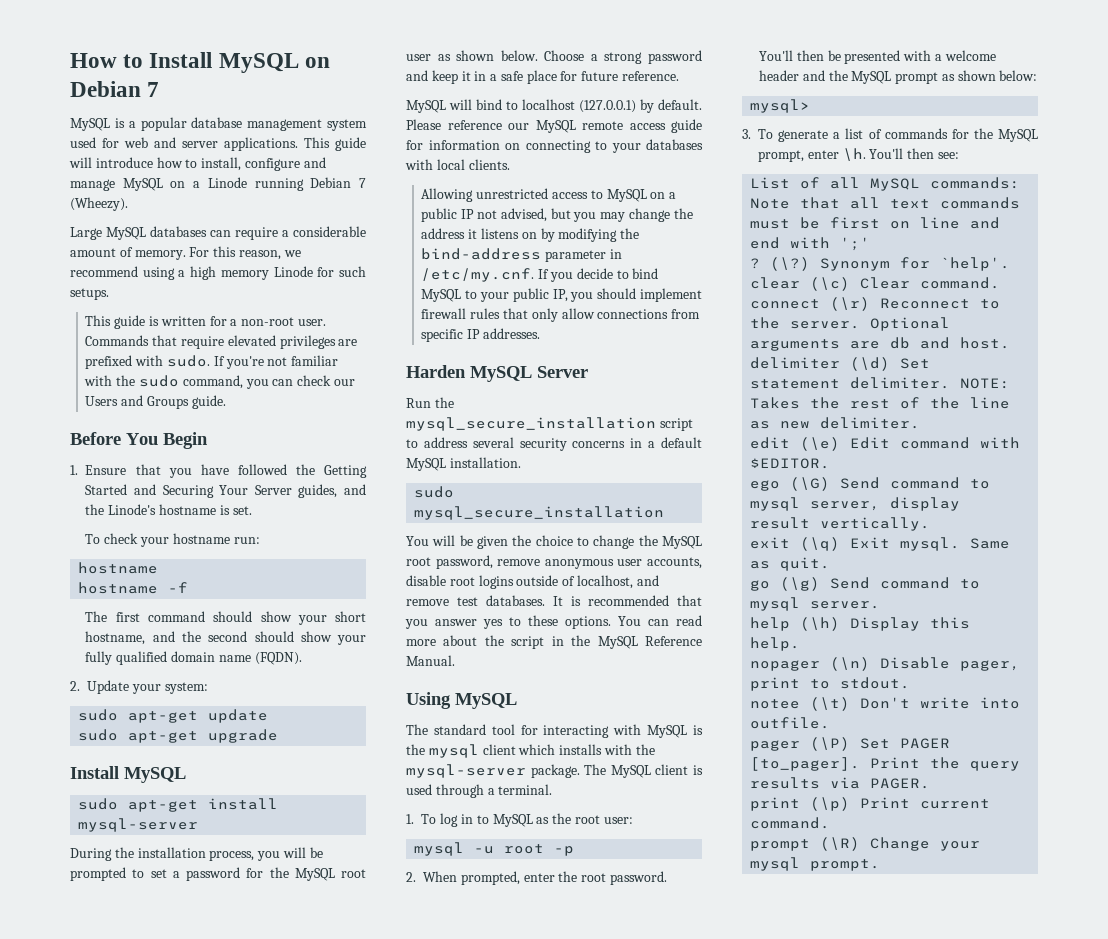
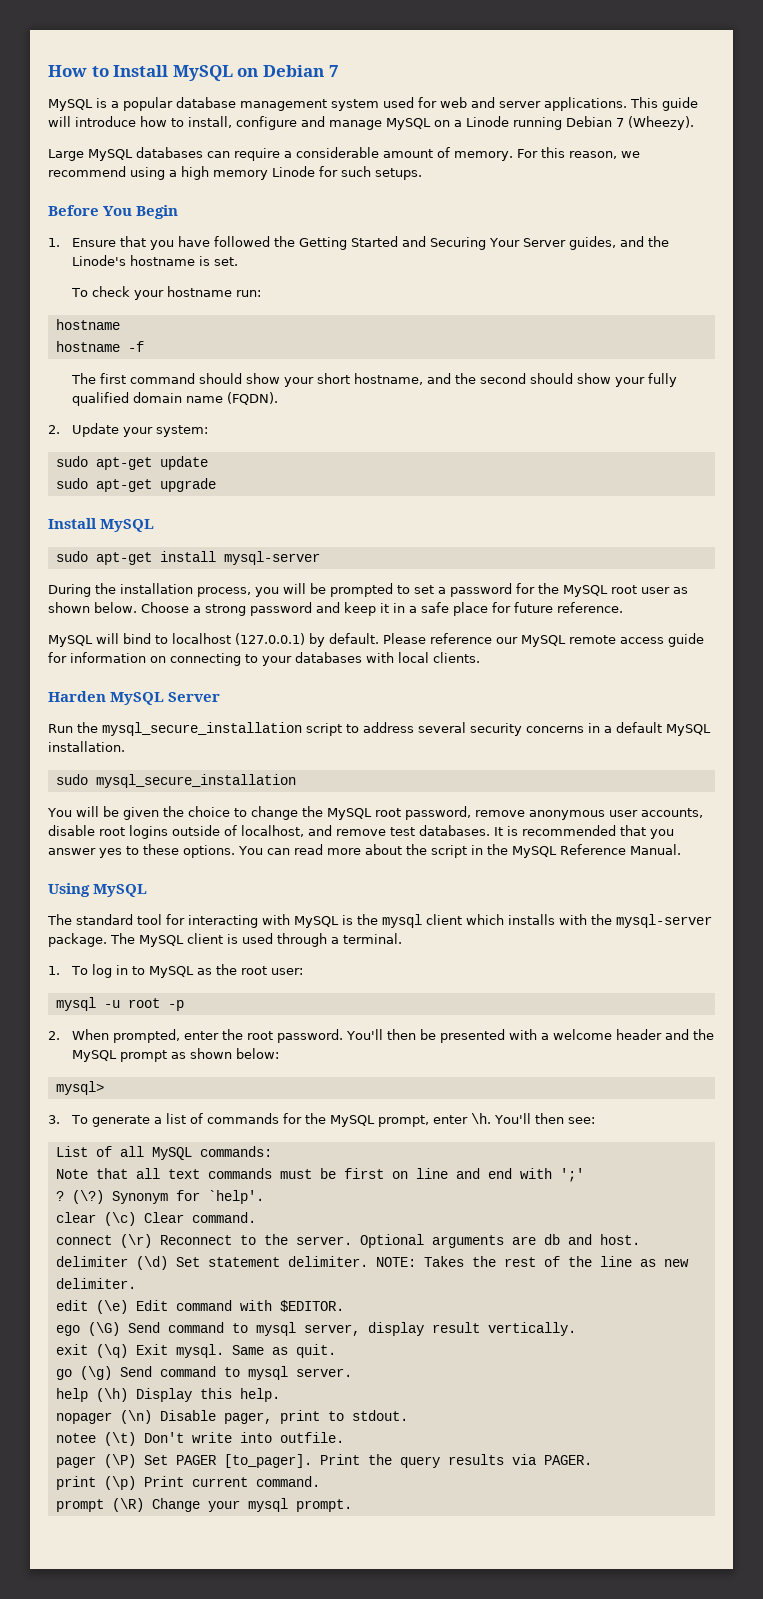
[85,315,326,329] [85,335,358,349] [85,355,339,369] [84,375,355,389] [85,395,226,409] // This guide is written for a non-root user. Commands that require elevated privileges are prefixed with sudo. If you're not familiar with the sudo command, you can check our Users and Groups guide. -> (422, 174) none
[421,188,677,202] [421,208,693,222] [421,228,640,242] [421,248,623,262] [421,268,659,282] [421,288,702,302] [421,308,701,322] [421,328,541,342] // Allowing unrestricted access to MySQL on a public IP not advised, but you may change the address it listens on by modifying the bind-address parameter in /etc/my.cnf. If you decide to bind MySQL to your public IP, you should implement firewall rules that only allow connections from specific IP addresses. -> (480, 657) none

